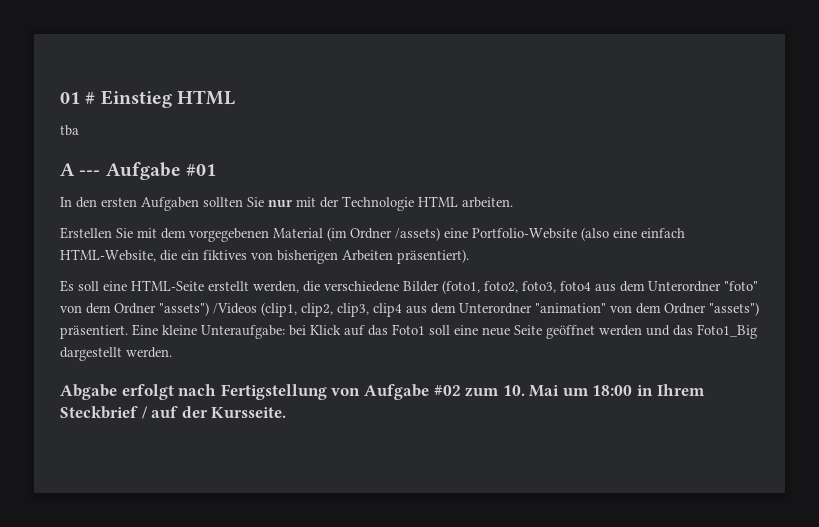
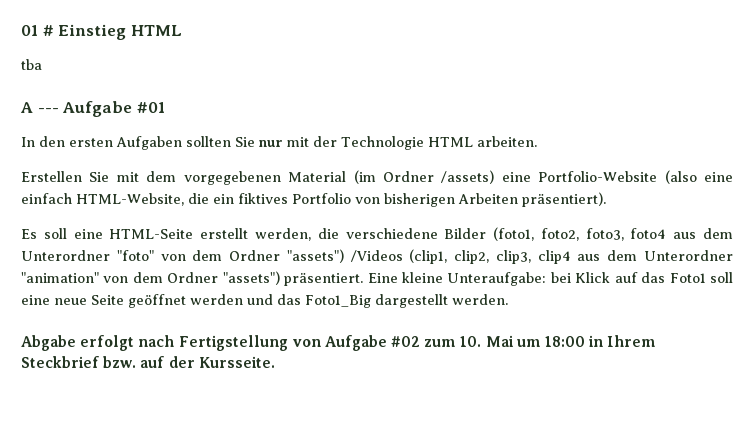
(247, 255) none -> [292,193,351,204] Portfolio
[141,406,148,419] / -> [103,356,137,368] bzw.

